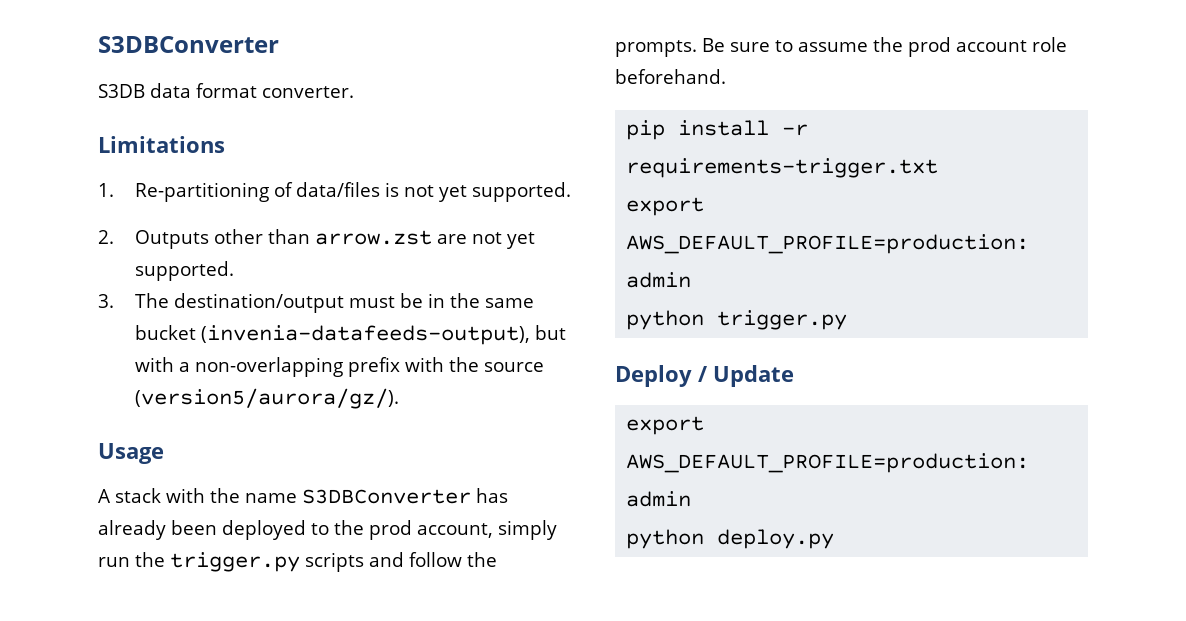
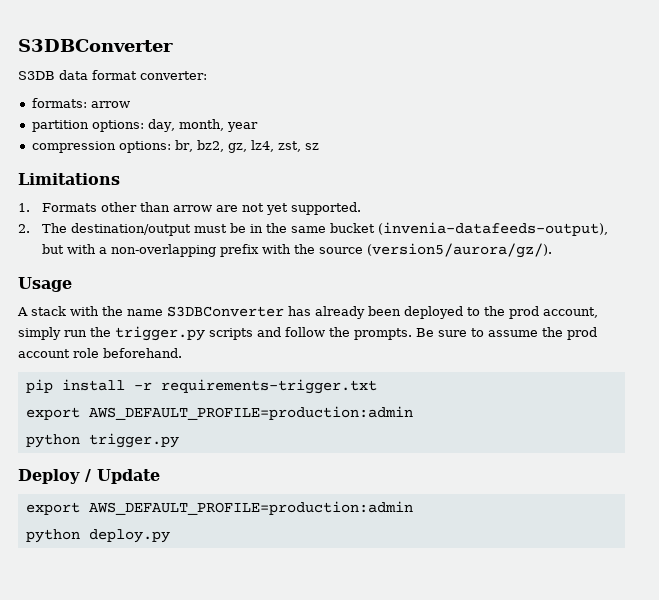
[262,86,354,98] [98,136,225,153] [98,182,571,202] [98,230,209,249] converter. // Limitations // 1. Re-partitioning of data/files is not yet supported. // 2. Outputs -> [140,71,207,80] [31,98,130,108] [31,119,258,132] [31,140,319,153] [18,173,120,185] [18,203,98,212] converter: // formats: arrow // partition options: day, month, year // compression options: br, bz2, gz, lz4, zst, sz // Limitations // 1. Formats
[314,230,432,245] arrow.zst -> [173,205,213,212] arrow
[98,294,114,308] 3. -> [18,224,30,233] 2.

